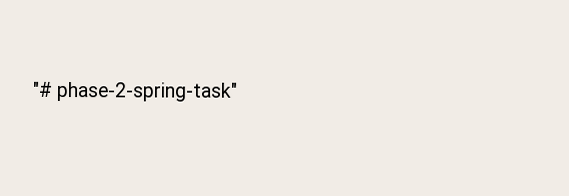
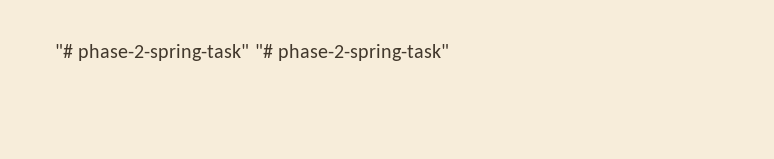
[33,81,239,102] "# phase-2-spring-task" -> [55,44,450,61] "# phase-2-spring-task" "# phase-2-spring-task"

